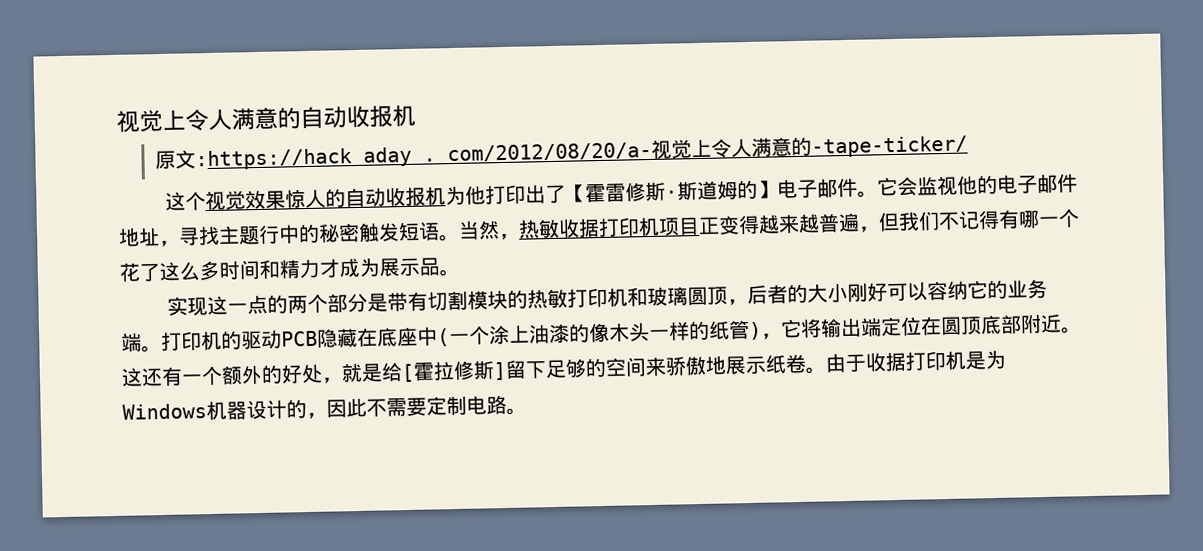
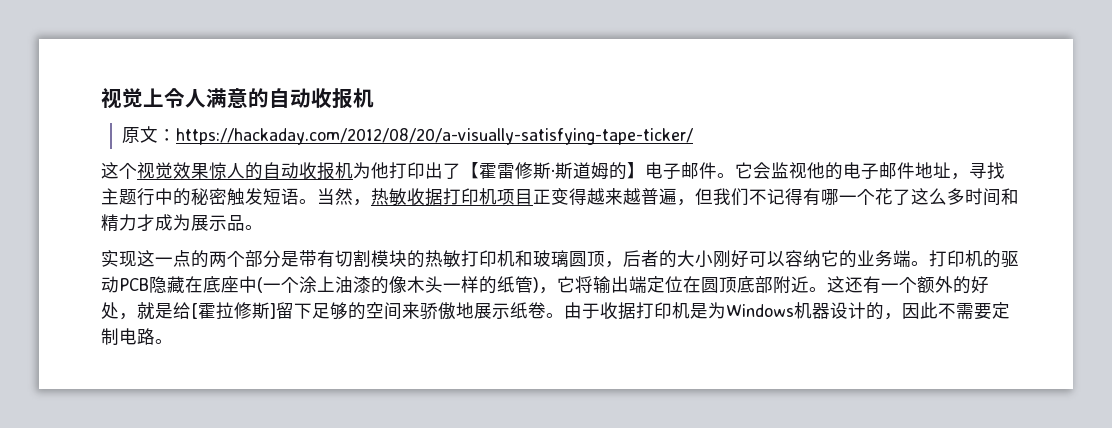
[194,135,968,171] :https://hack aday . com/2012/08/20/a-视觉上令人满意的-tape-ticker/ -> [157,128,693,145] ：https://hackaday.com/2012/08/20/a-visually-satisfying-tape-ticker/

